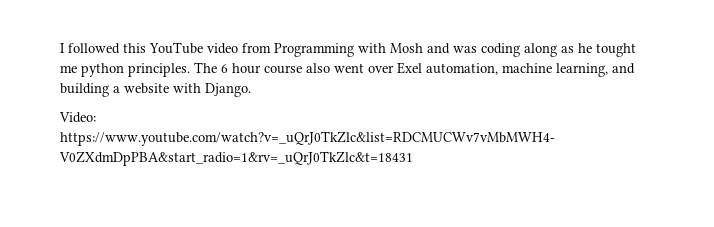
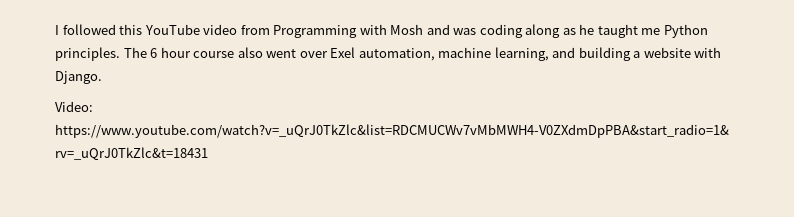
[596,43,636,57] [60,63,124,77] tought me python -> [597,24,708,38] taught me Python

